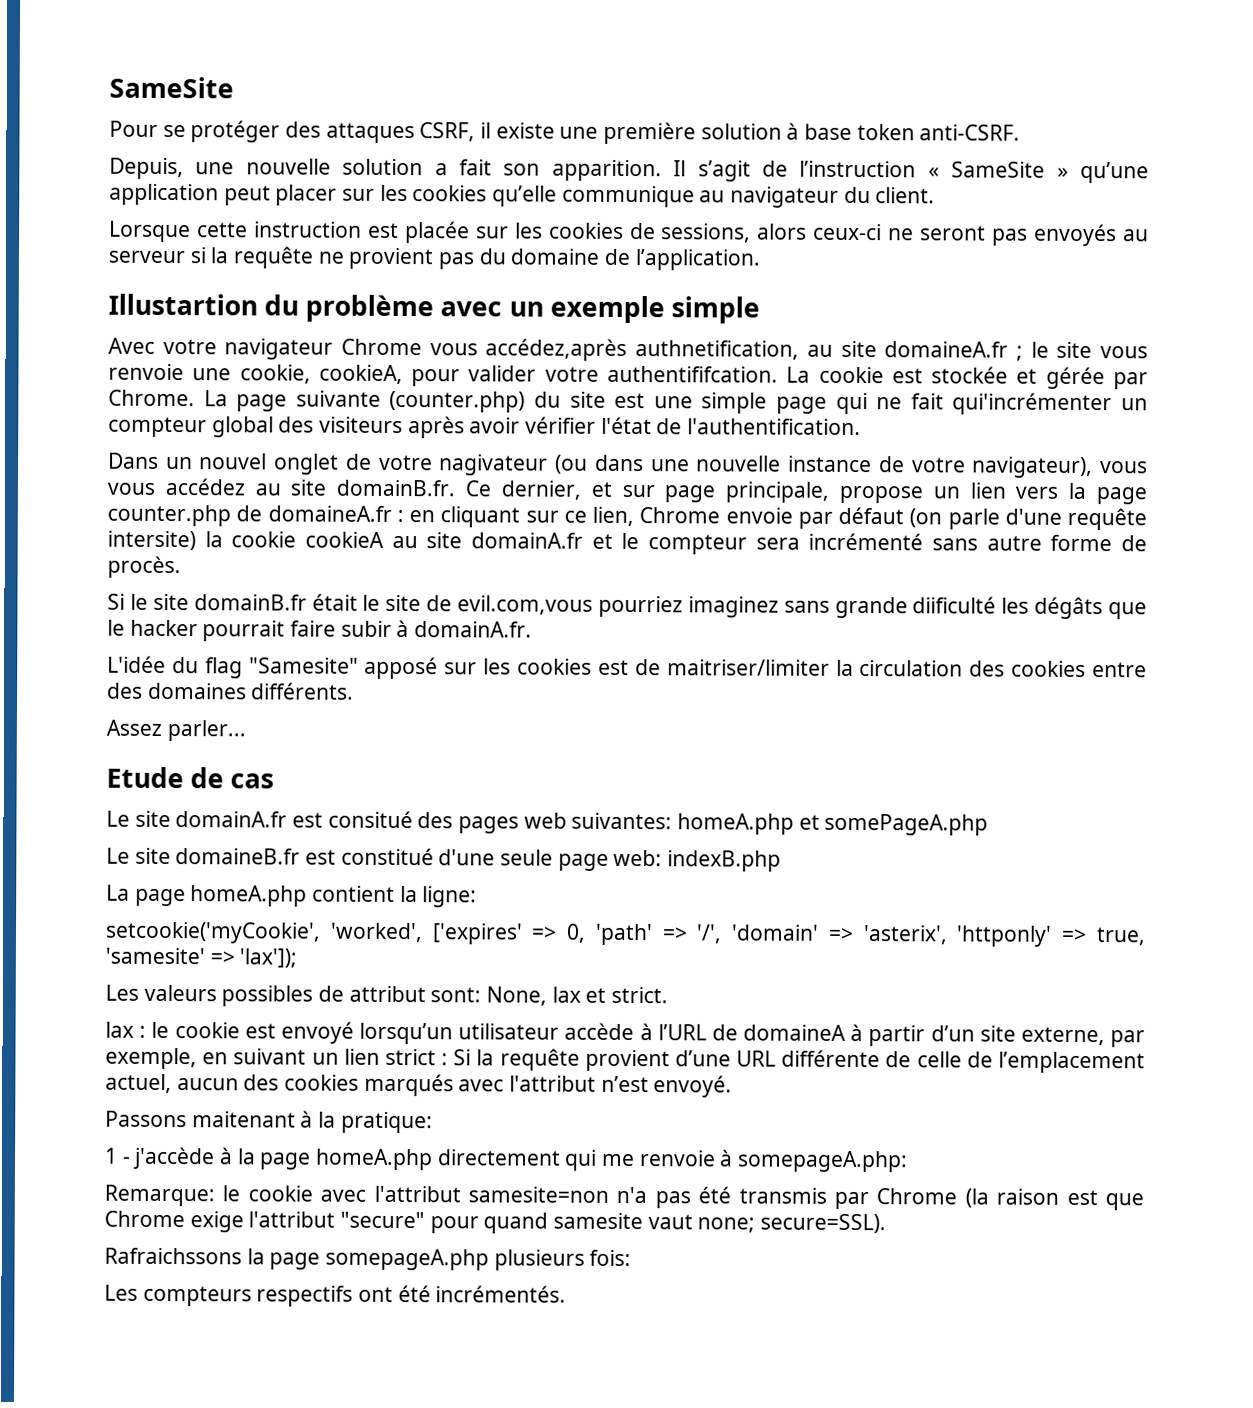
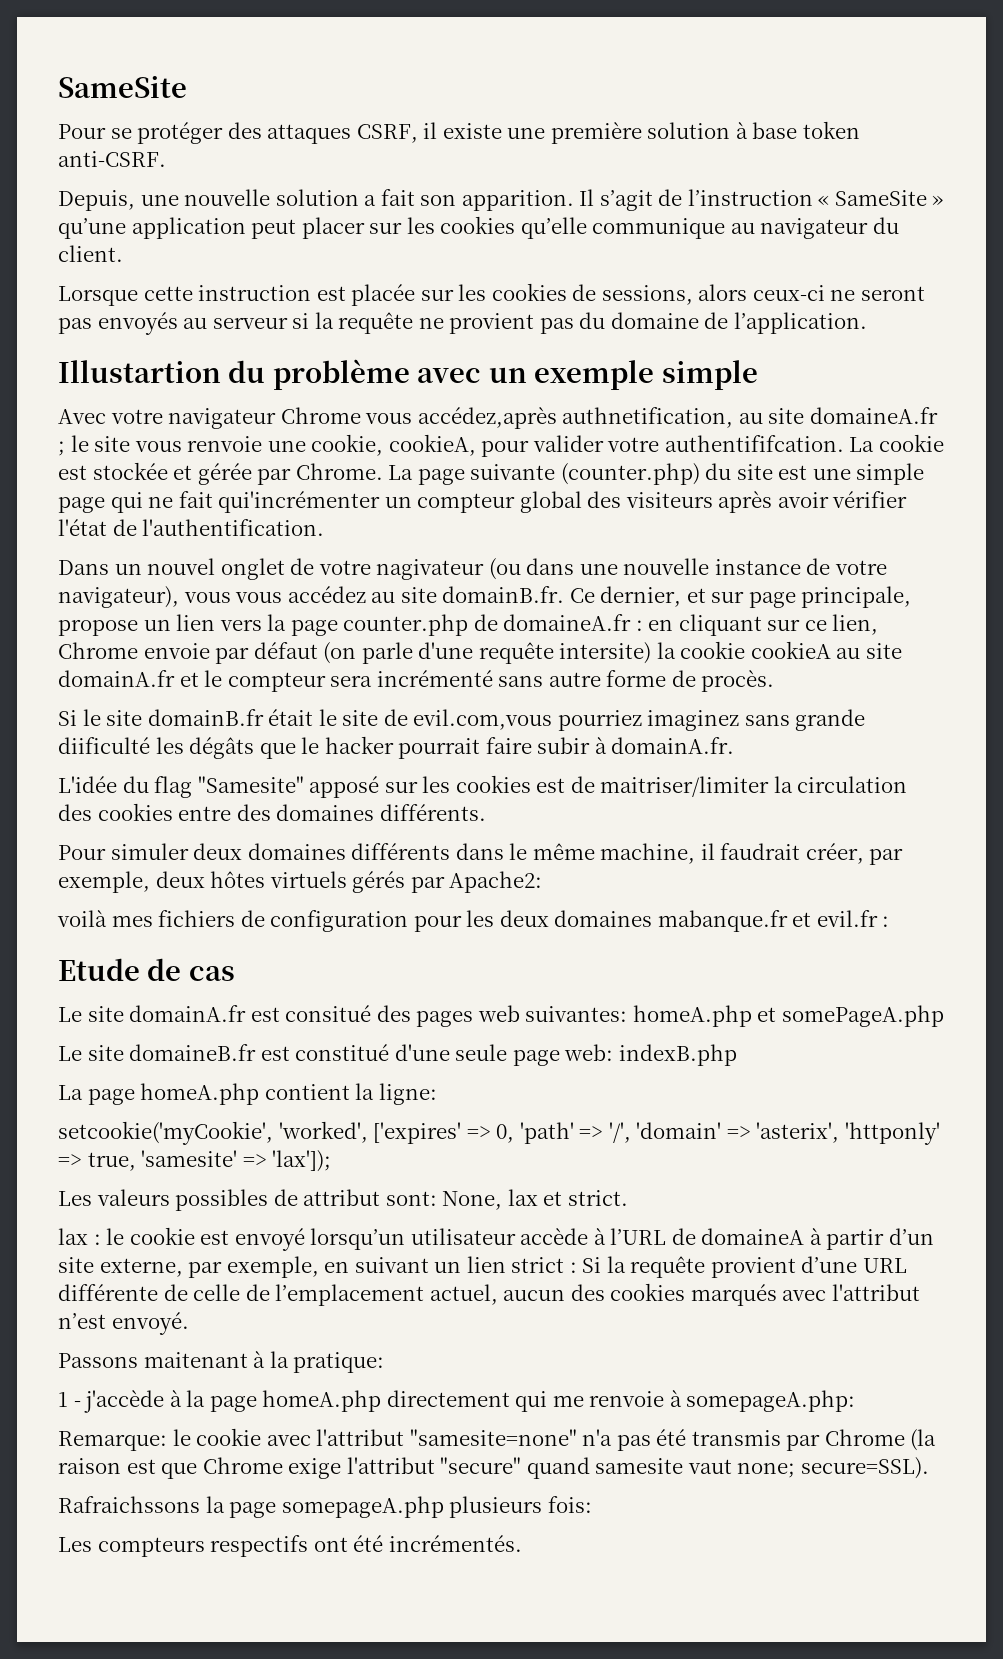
[106,719,246,742] Assez parler... -> [58,843,904,865] [58,871,543,893] [57,910,890,932] Pour simuler deux domaines différents dans le même machine, il faudrait créer, par exemple, deux hôtes virtuels gérés par Apache2: // voilà mes fichiers de configuration pour les deux domaines mabanque.fr et evil.fr :
[468,1186,609,1203] samesite=non -> [409,1429,577,1446] "samesite=none"
[429,1216,479,1234] pour -> (522, 1465) none

